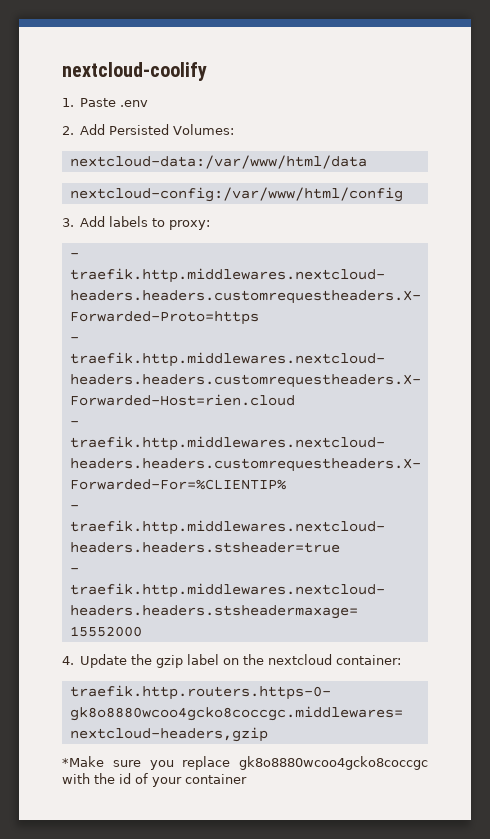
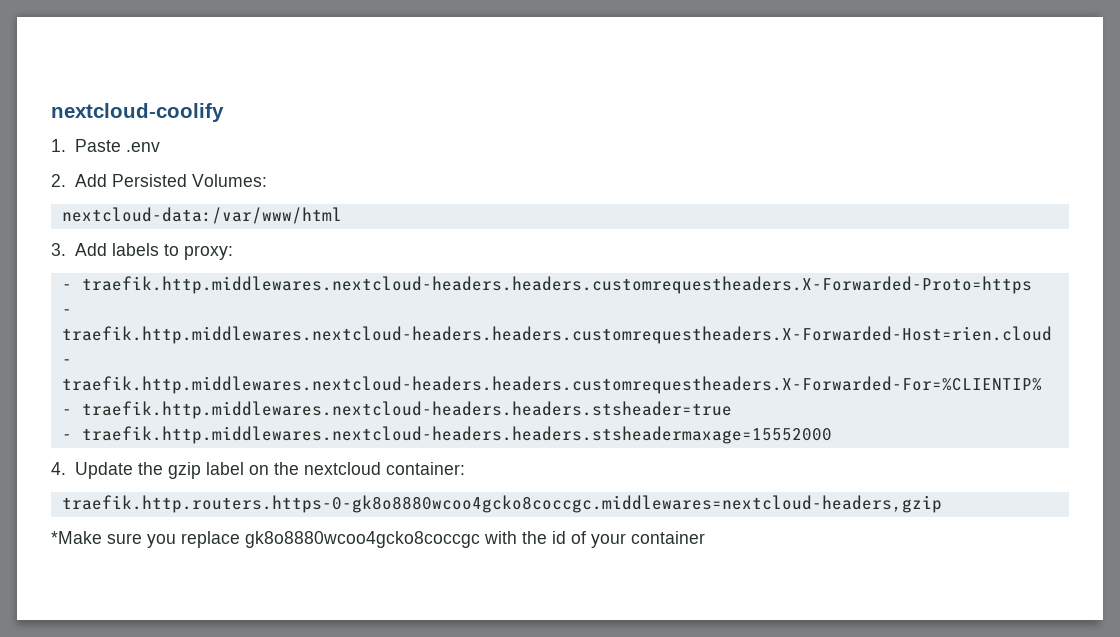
[69,155,367,169] [69,187,403,202] nextcloud-data:/var/www/html/data // nextcloud-config:/var/www/html/config -> [61,207,342,224] nextcloud-data:/var/www/html

